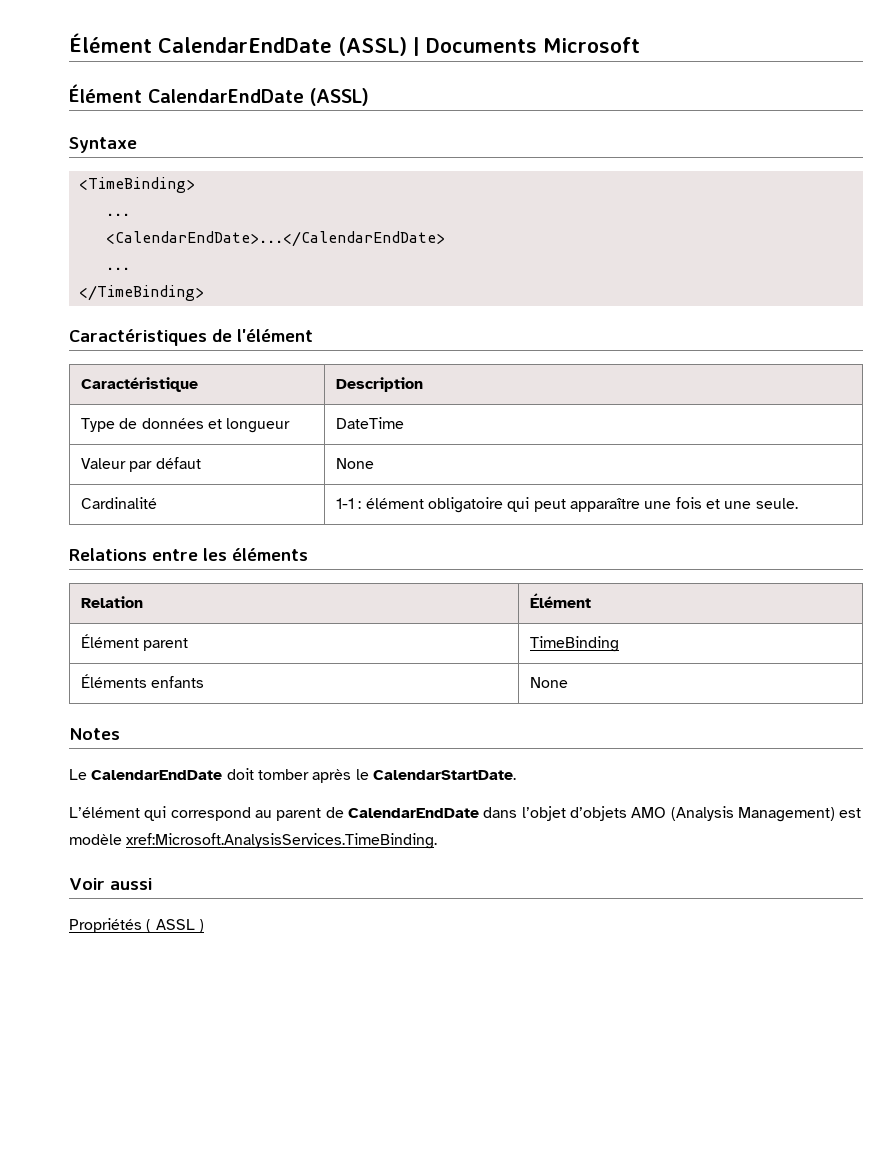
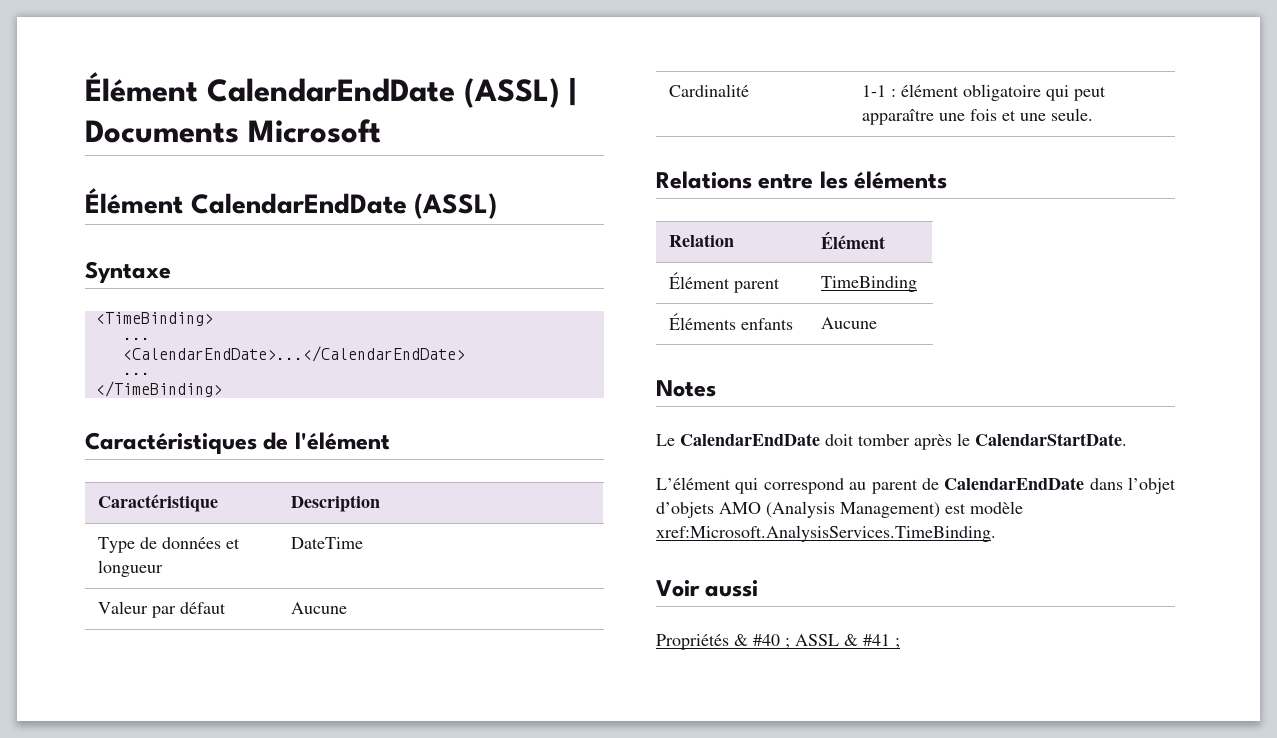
[336,458,375,469] | None -> [291,602,348,614] | Aucune
[530,677,569,688] | None -> [821,317,878,329] | Aucune
[146,919,204,933] ( ASSL ) -> [734,634,900,649] & #40 ; ASSL & #41 ;

